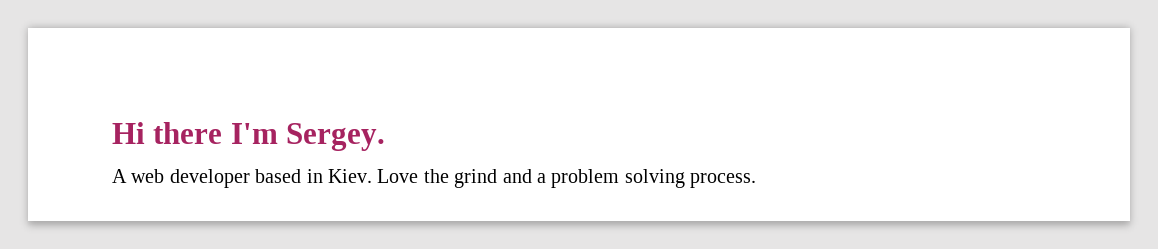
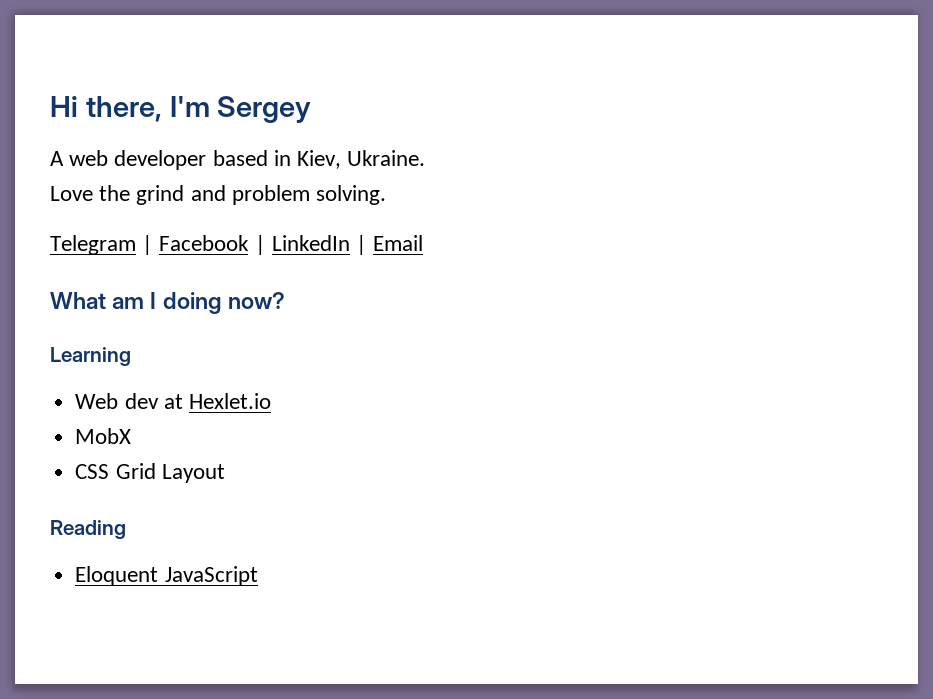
[153,122,386,151] there I'm Sergey. -> [85,96,312,123] there, I'm Sergey
[328,169,372,183] Kiev. -> [297,150,426,169] Kiev, Ukraine. //
[536,169,757,188] a problem solving process. -> [231,185,387,205] [50,235,424,255] [50,292,285,314] [50,347,131,366] [75,393,271,409] [75,428,132,444] [75,463,225,483] [50,520,126,539] [75,566,258,586] problem solving. // Telegram | Facebook | LinkedIn | Email // What am I doing now? // Learning // Web dev at Hexlet.io // MobX // CSS Grid Layout // Reading // Eloquent JavaScript

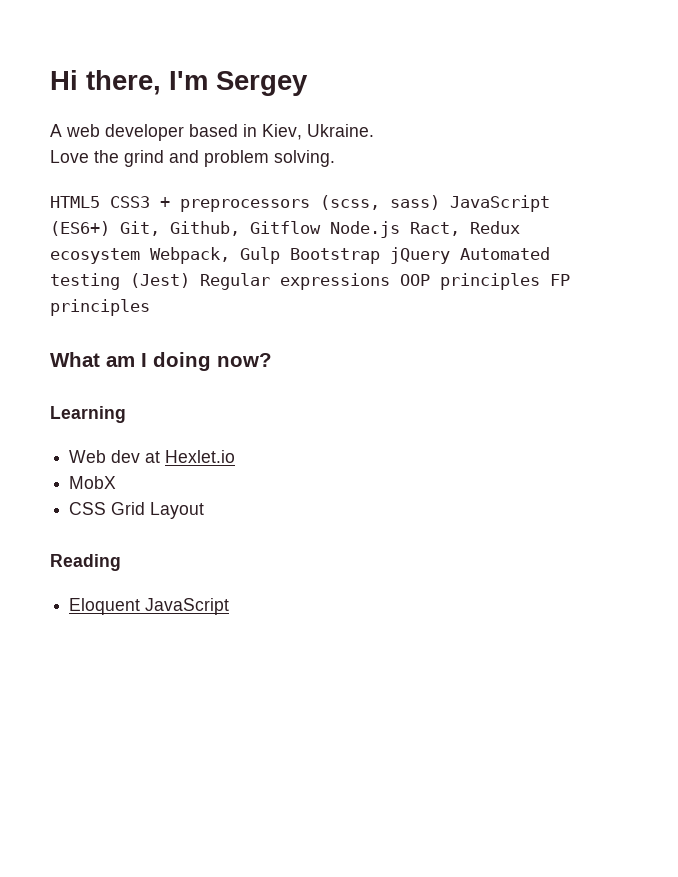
[50,235,424,255] Telegram | Facebook | LinkedIn | Email -> [50,195,550,212] [50,221,520,238] [50,247,550,264] [50,273,570,290] [50,299,150,316] HTML5 CSS3 + preprocessors (scss, sass) JavaScript (ES6+) Git, Github, Gitflow Node.js Ract, Redux ecosystem Webpack, Gulp Bootstrap jQuery Automated testing (Jest) Regular expressions OOP principles FP principles

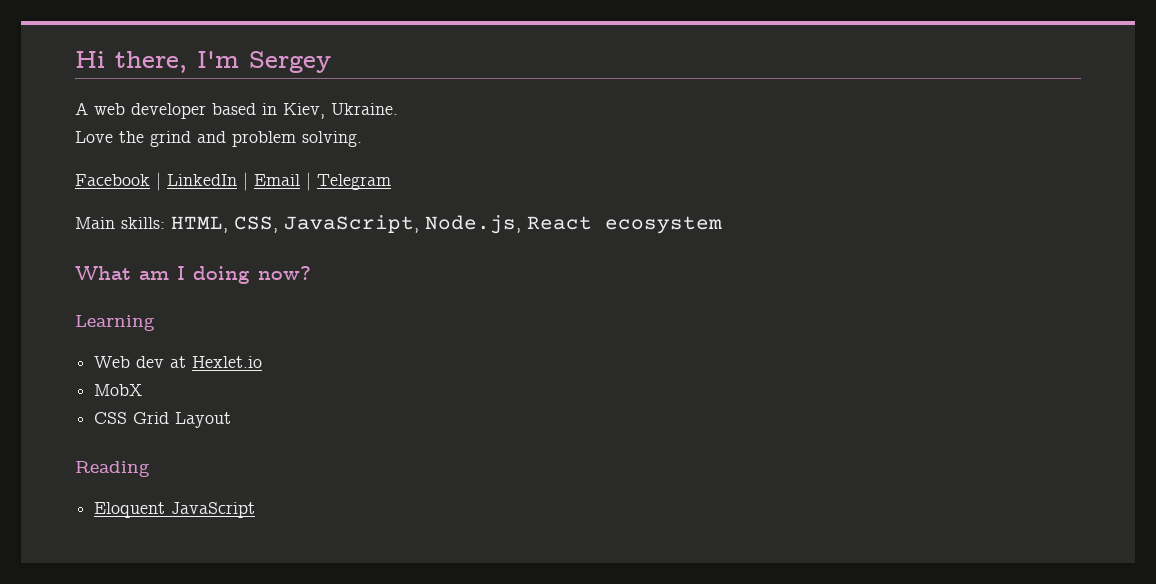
[50,195,550,212] [50,221,520,238] [50,247,550,264] [50,273,570,290] [50,299,150,316] HTML5 CSS3 + preprocessors (scss, sass) JavaScript (ES6+) Git, Github, Gitflow Node.js Ract, Redux ecosystem Webpack, Gulp Bootstrap jQuery Automated testing (Jest) Regular expressions OOP principles FP principles -> [75,172,391,191] [75,215,722,234] Facebook | LinkedIn | Email | Telegram // Main skills: HTML, CSS, JavaScript, Node.js, React ecosystem

